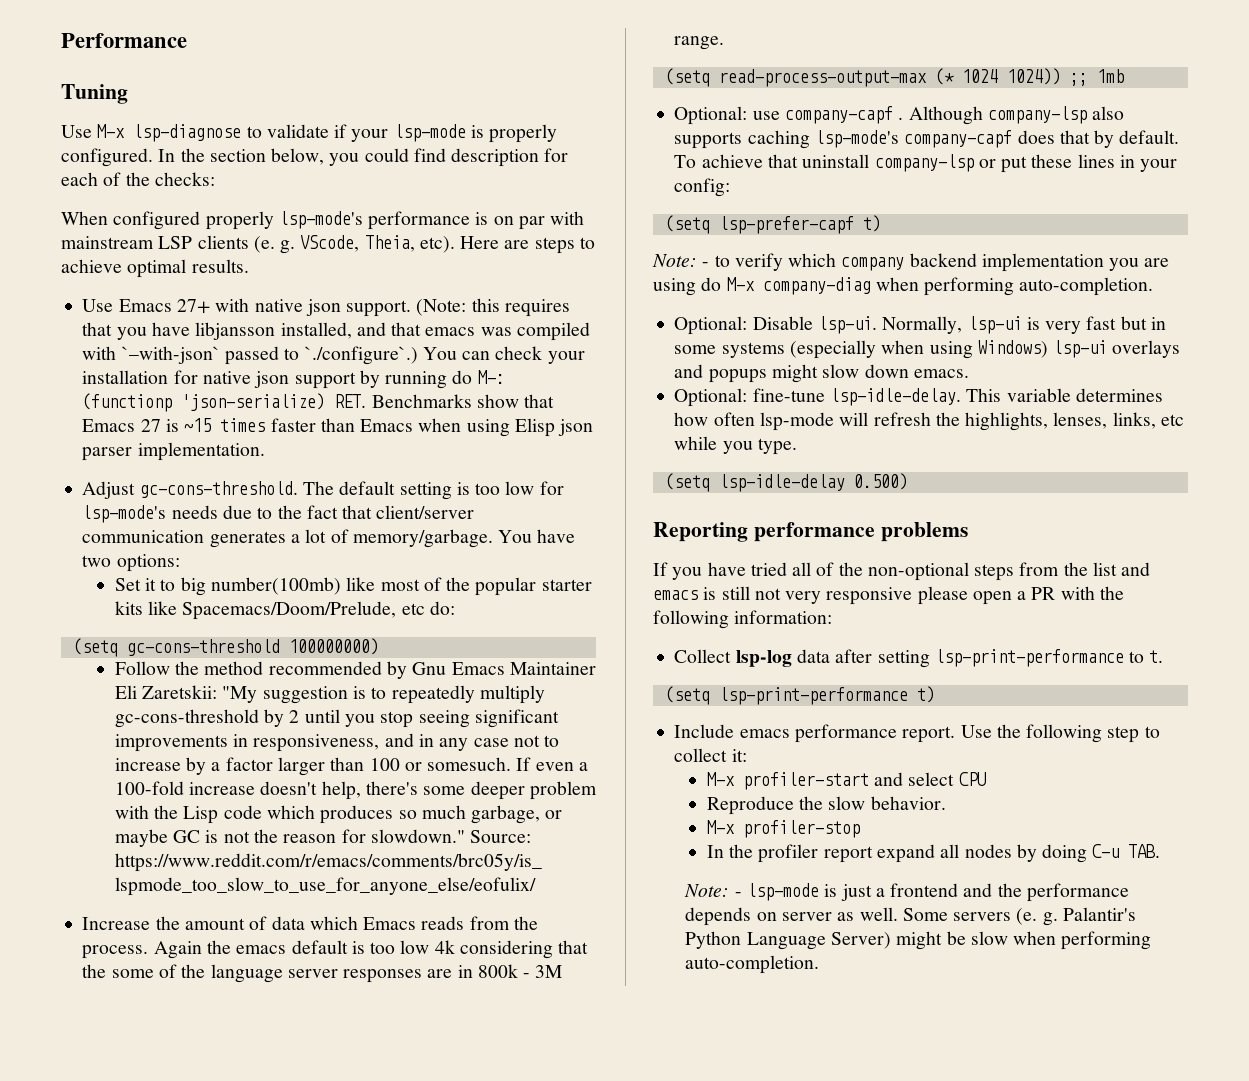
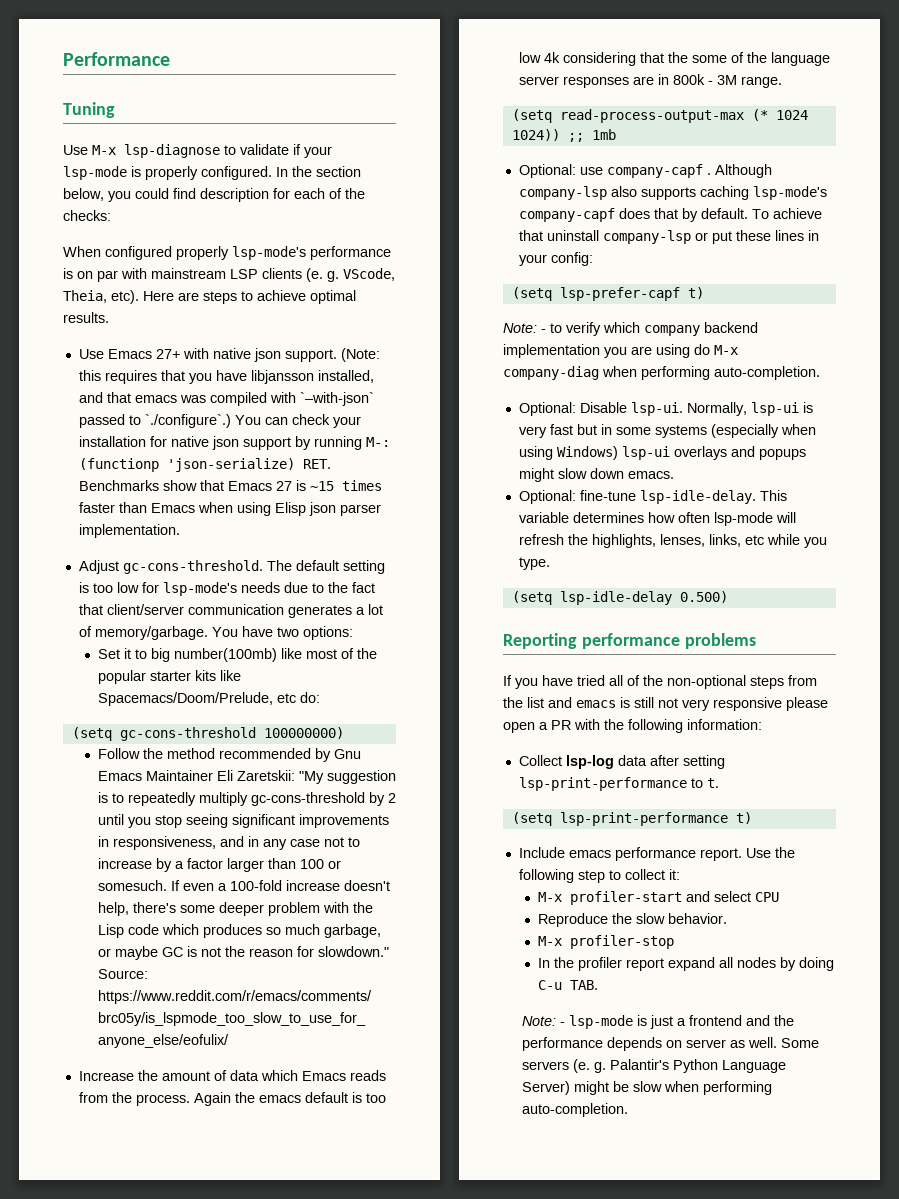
[452,370,473,384] do -> (362, 443) none

